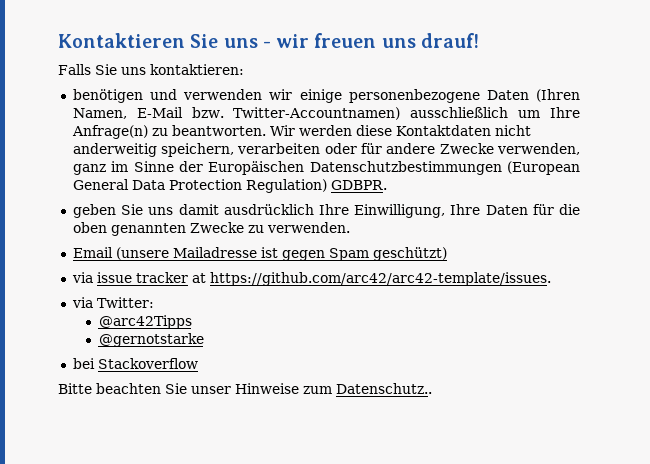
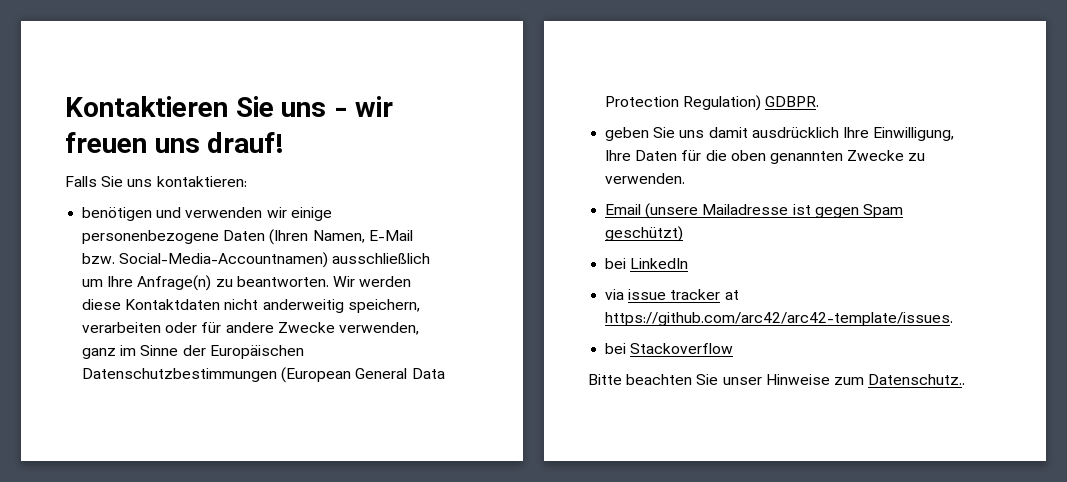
[233,107,401,120] Twitter-Accountnamen) -> [119,252,329,268] Social-Media-Accountnamen)
(447, 254) none -> [605,258,689,269] // bei LinkedIn
[71,297,154,308] [98,315,192,329] [98,333,204,347] // via Twitter: // @arc42Tipps // @gernotstarke -> (954, 319) none

